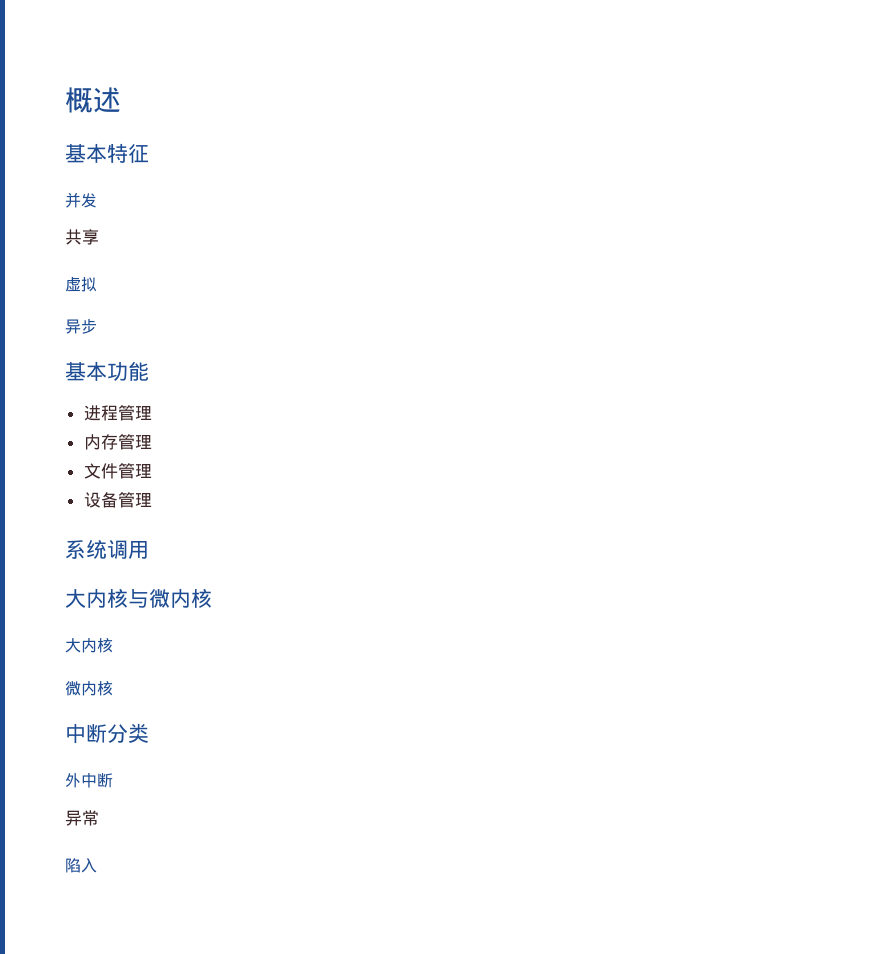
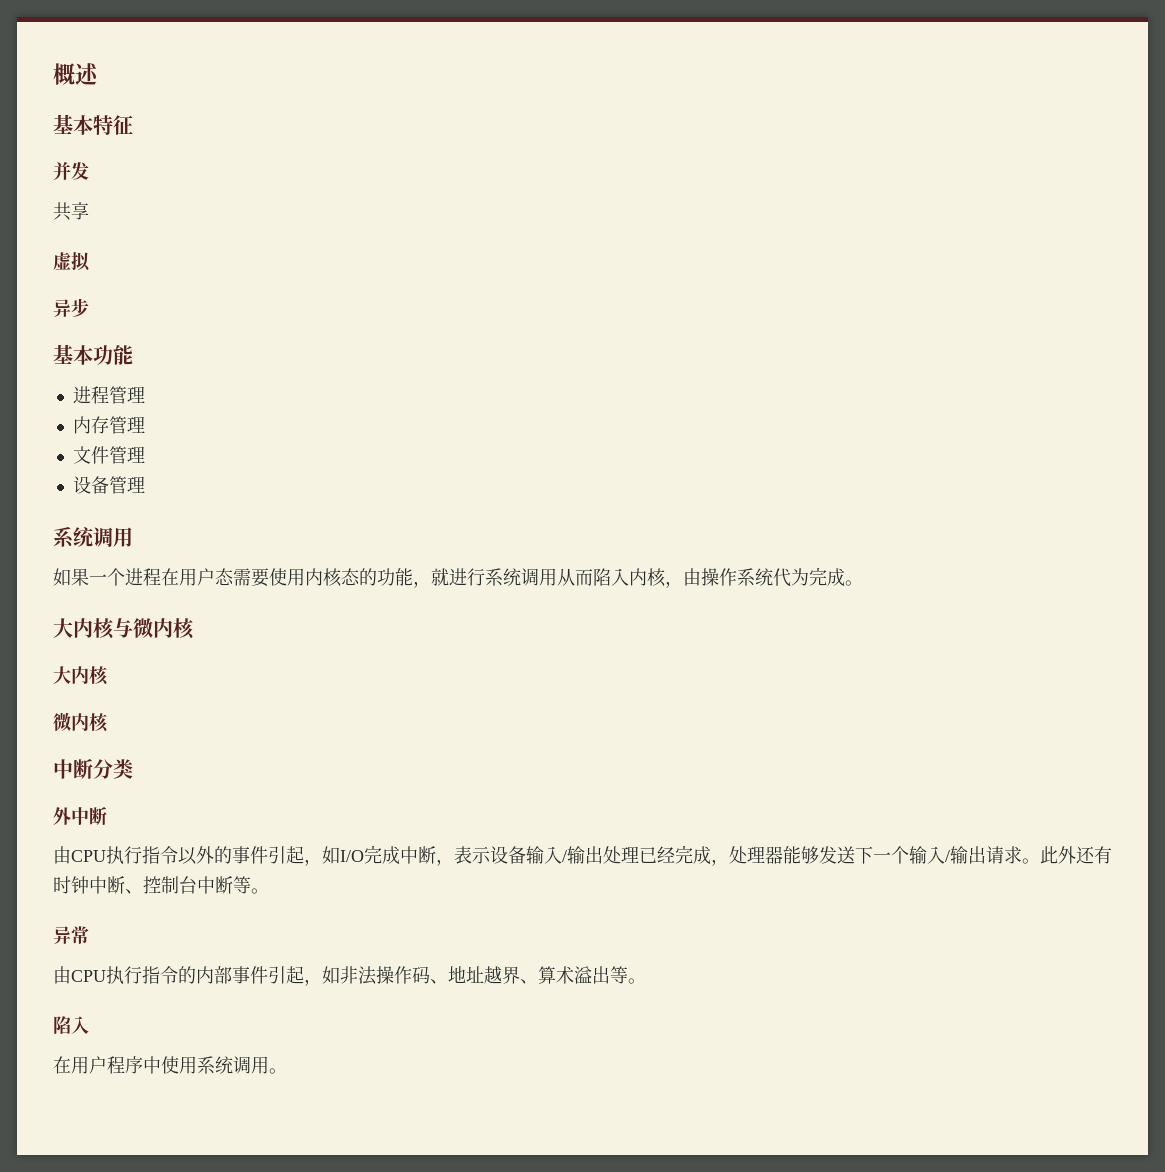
(149, 550) none -> [53,567,863,588] // 如果一个进程在用户态需要使用内核态的功能，就进行系统调用从而陷入内核，由操作系统代为完成。
[65,810,99,826] [65,858,97,873] 异常 // 陷入 -> [53,845,1112,866] [53,876,269,894] [53,926,89,944] [53,966,646,986] [53,1016,89,1034] [53,1056,287,1074] 由CPU执行指令以外的事件引起，如I/O完成中断，表示设备输入/输出处理已经完成，处理器能够发送下一个输入/输出请求。此外还有时钟中断、控制台中断等。 // 异常 // 由CPU执行指令的内部事件引起，如非法操作码、地址越界、算术溢出等。 // 陷入 // 在用户程序中使用系统调用。

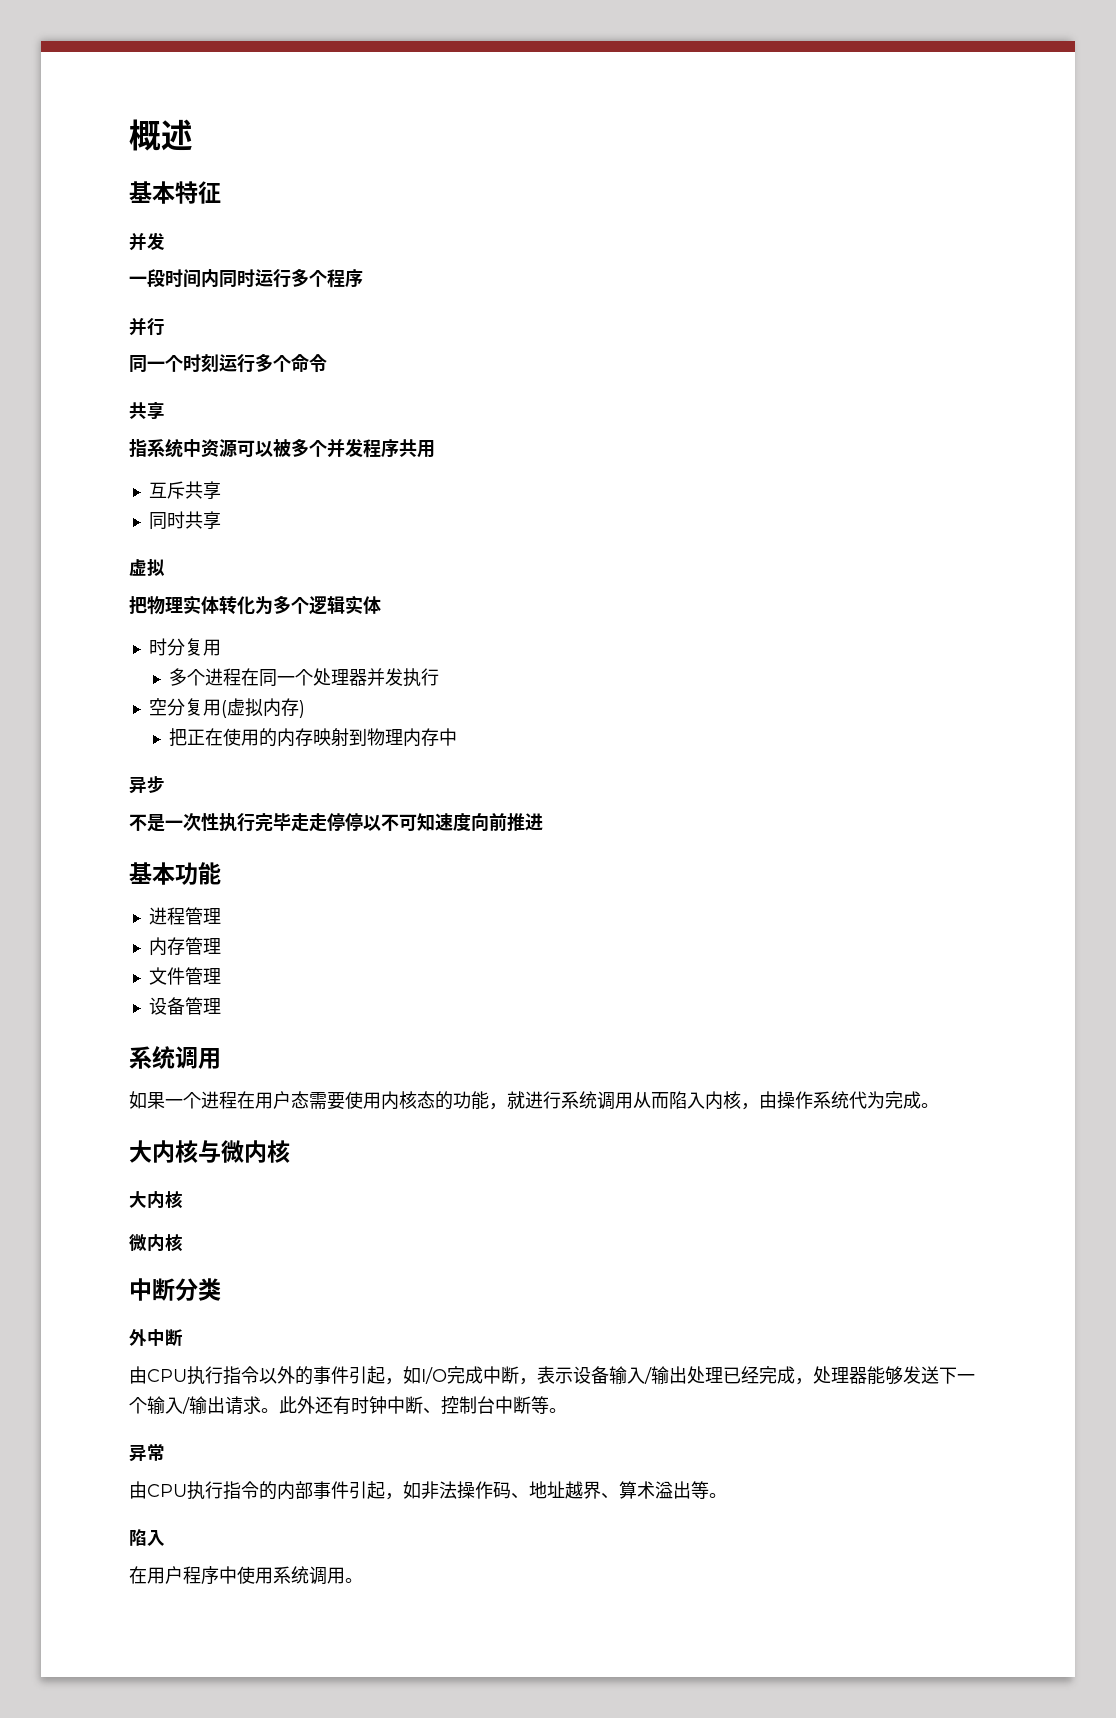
[53,202,89,221] [53,252,90,271] [53,298,89,317] 共享 // 虚拟 // 异步 -> [129,268,363,288] [129,317,165,336] [129,353,327,373] [129,402,165,419] [129,438,435,458] [148,481,221,500] [148,511,221,530] [129,559,165,577] [129,595,381,615] [148,638,221,656] [169,668,440,687] [148,698,305,718] [169,728,458,747] [129,776,165,794] [129,813,543,832] 一段时间内同时运行多个程序 // 并行 // 同一个时刻运行多个命令 // 共享 // 指系统中资源可以被多个并发程序共用 // 互斥共享 // 同时共享 // 虚拟 // 把物理实体转化为多个逻辑实体 // 时分复用 // 多个进程在同一个处理器并发执行 // 空分复用(虚拟内存) // 把正在使用的内存映射到物理内存中 // 异步 // 不是一次性执行完毕走走停停以不可知速度向前推进

